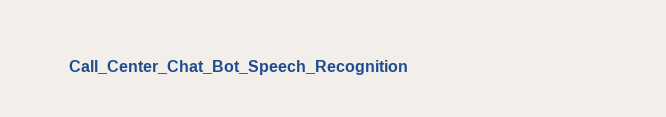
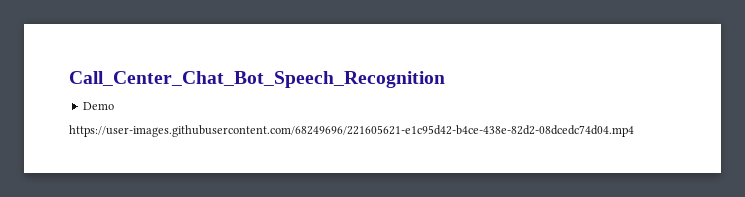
(408, 67) none -> [82,102,114,110] [69,125,634,137] // Demo // https://user-images.githubusercontent.com/68249696/221605621-e1c95d42-b4ce-438e-82d2-08dcedc74d04.mp4

